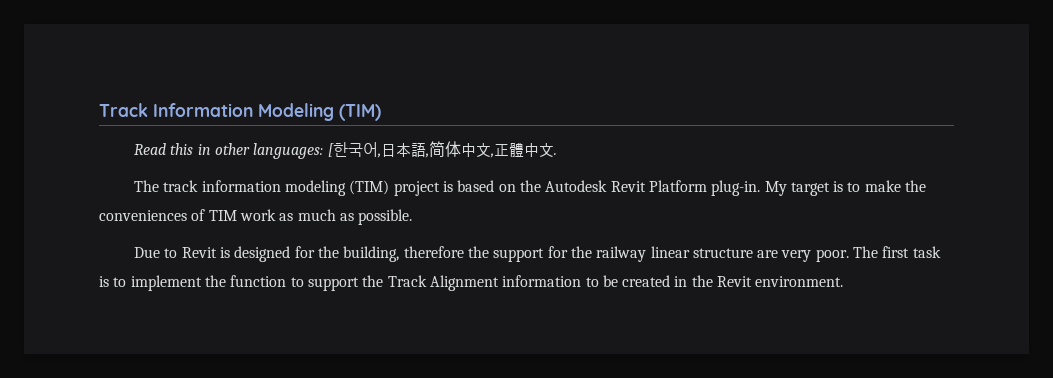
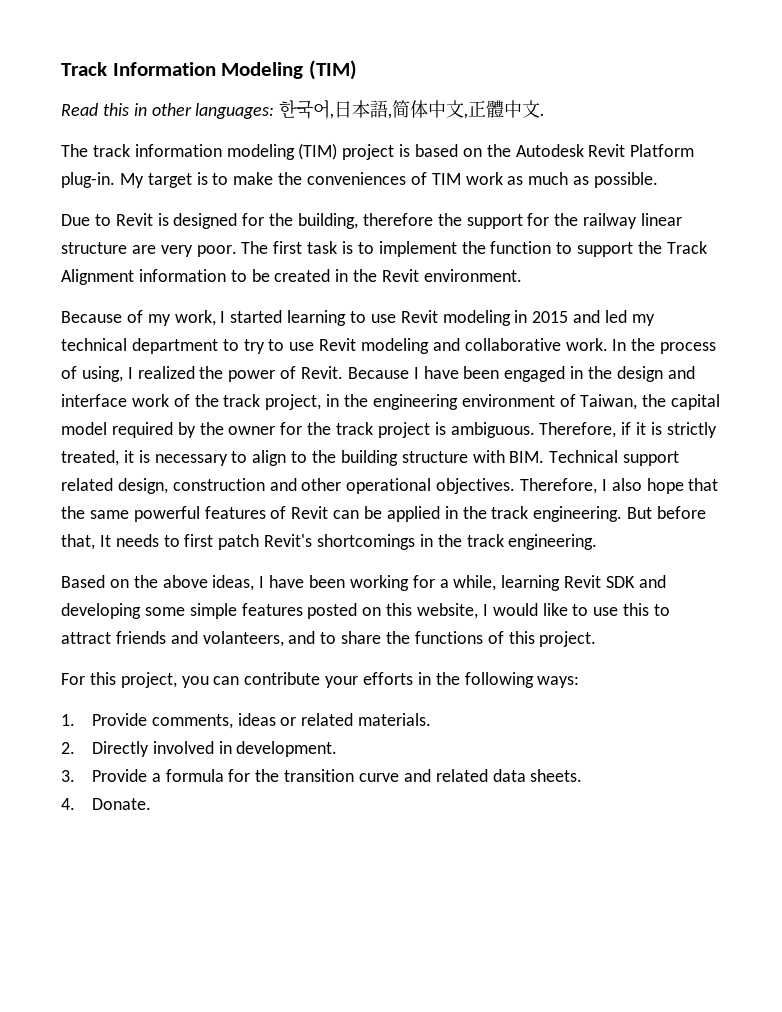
[327,142,381,158] [한국어, -> [279,100,335,119] 한국어,
(844, 281) none -> [61,310,655,326] [61,338,717,354] [61,366,695,382] [61,394,721,410] [61,422,717,438] [61,450,680,466] [61,478,719,494] [61,506,707,522] [61,534,598,550] [61,575,666,591] [61,603,671,619] [61,631,597,647] [61,672,580,688] [61,713,432,729] [61,741,338,757] [61,769,583,782] [61,798,151,810] // Because of my work, I started learning to use Revit modeling in 2015 and led my technical department to try to use Revit modeling and collaborative work. In the process of using, I realized the power of Revit. Because I have been engaged in the design and interface work of the track project, in the engineering environment of Taiwan, the capital model required by the owner for the track project is ambiguous. Therefore, if it is strictly treated, it is necessary to align to the building structure with BIM. Technical support related design, construction and other operational objectives. Therefore, I also hope that the same powerful features of Revit can be applied in the track engineering. But before that, It needs to first patch Revit's shortcomings in the track engineering. // Based on the above ideas, I have been working for a while, learning Revit SDK and developing some simple features posted on this website, I would like to use this to attract friends and volanteers, and to share the functions of this project. // For this project, you can contribute your efforts in the following ways: // 1. Provide comments, ideas or related materials. // 2. Directly involved in development. // 3. Provide a formula for the transition curve and related data sheets. // 4. Donate.

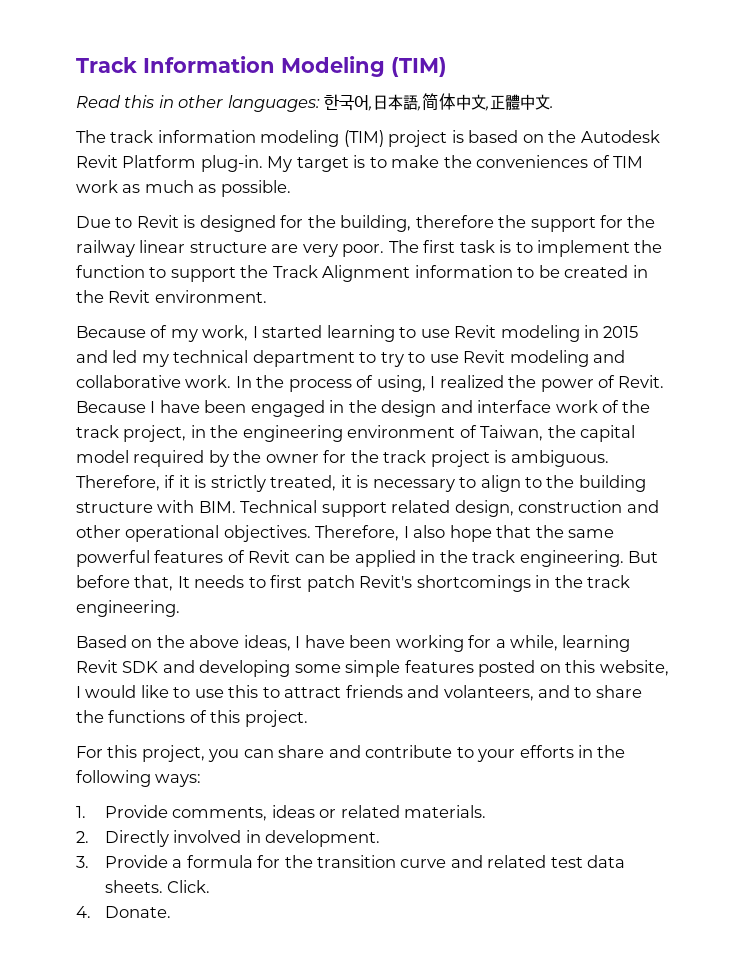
[244,672,321,685] contribute -> [278,745,474,758] share and contribute to
(488, 775) none -> [550,857,583,868] test
(583, 775) none -> [167,880,211,893] Click.

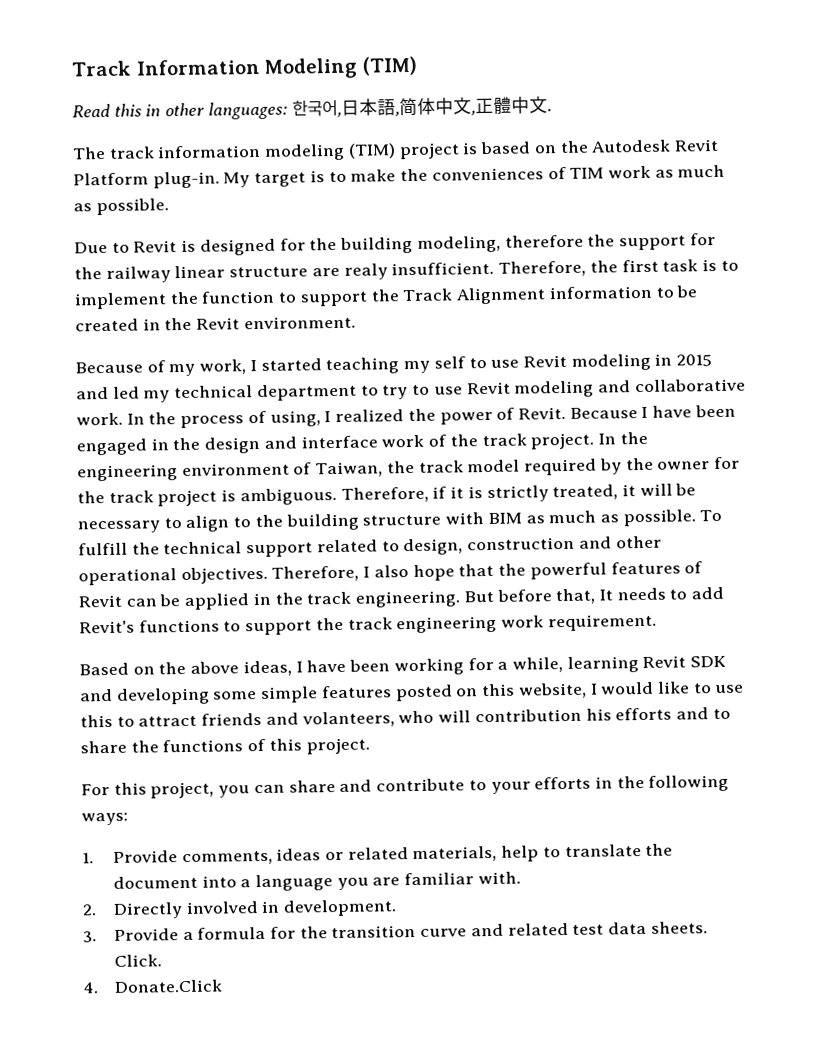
[340,215,412,232] building, -> [340,235,501,254] building modeling,
[302,240,419,257] very poor. The -> [343,260,618,280] realy insufficient. Therefore, the
[326,325,395,342] learning -> [325,356,466,375] teaching my self
[123,425,206,442] project, in -> [530,432,616,450] project. In
[580,425,636,442] capital -> [418,460,464,473] track
[356,475,369,488] is -> [639,483,697,497] will be
[198,500,318,513] BIM. Technical -> [487,509,723,527] [78,541,243,556] BIM as much as possible. To fulfill the technical
(451, 506) none -> [381,541,400,552] to
[568,529,615,538] same -> (527, 569) none
[270,575,631,592] [76,600,180,617] first patch Revit's shortcomings in the track engineering. -> [691,586,725,600] [79,613,657,636] add Revit's functions to support the track engineering work requirement.
(534, 693) none -> [398,707,673,724] who will contribution his efforts
[404,805,487,818] materials. -> [412,843,674,863] [112,871,521,892] materials, help to translate the document into a language you are familiar with.
[104,906,171,918] Donate. -> [113,979,223,993] Donate.Click

